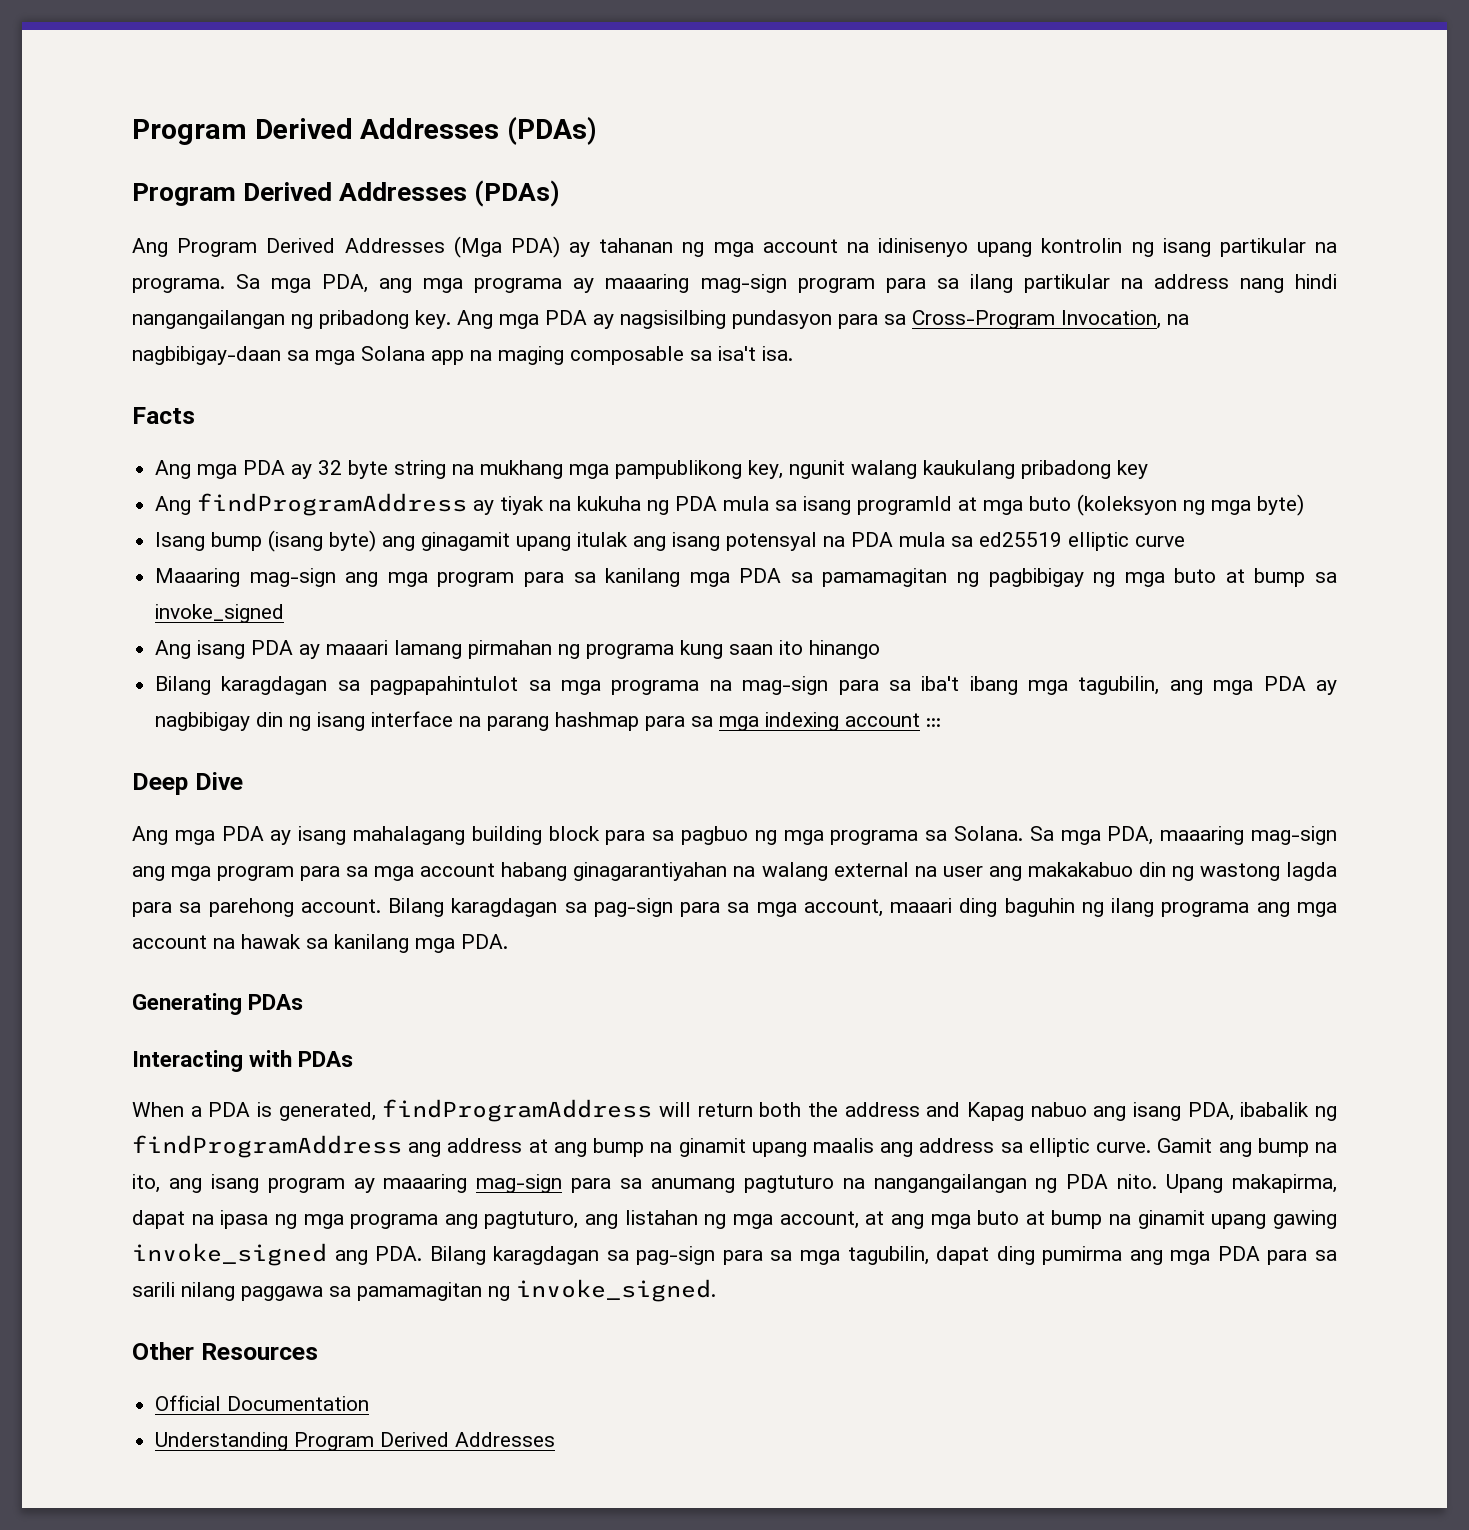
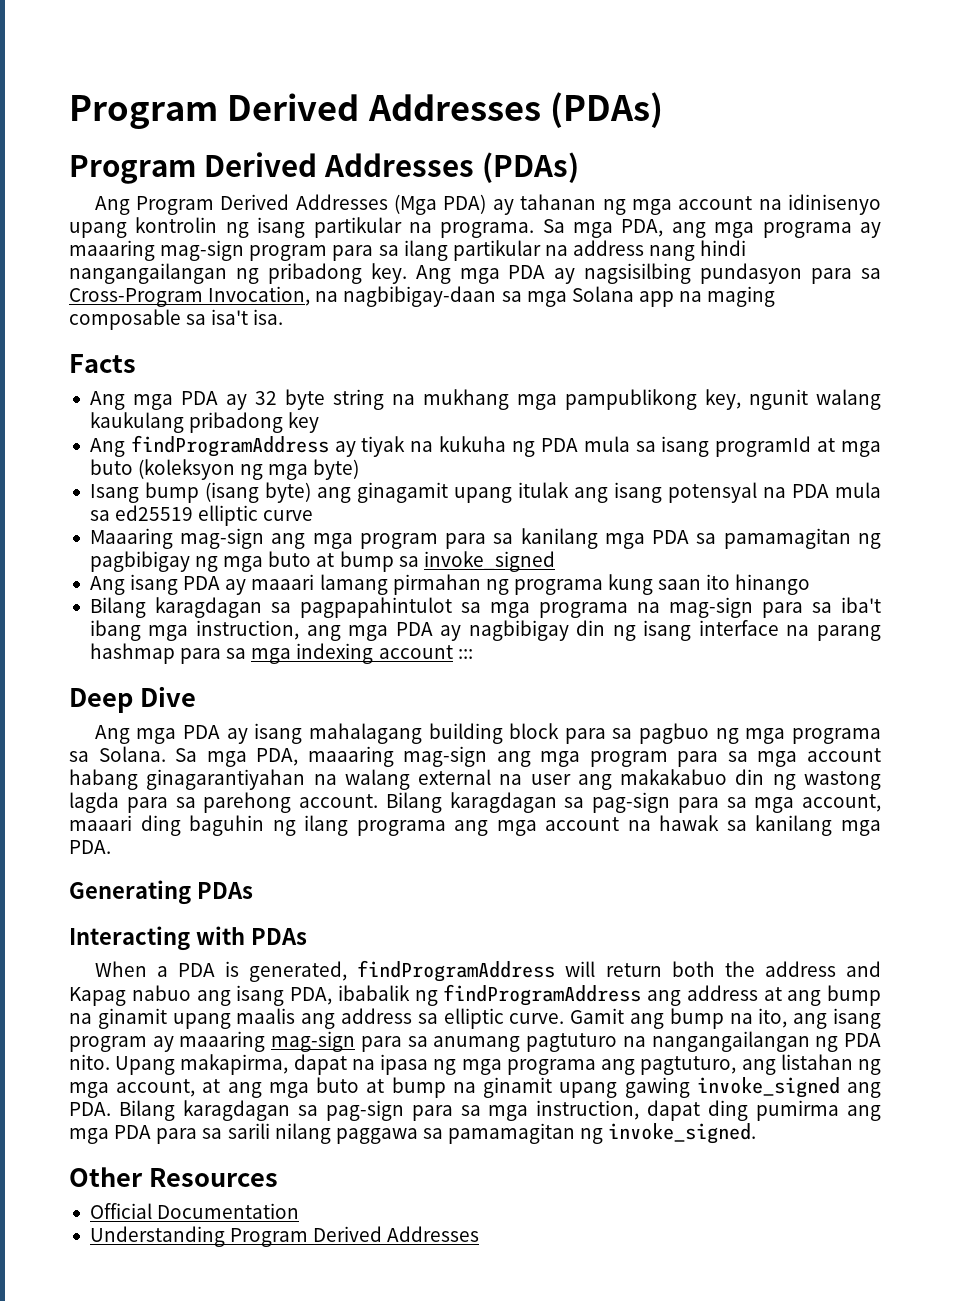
[1078,676,1160,695] tagubilin, -> [195,620,299,640] instruction,
[847,1246,929,1265] tagubilin, -> [536,1100,640,1120] instruction,

